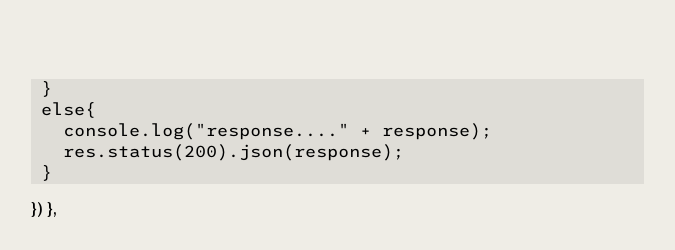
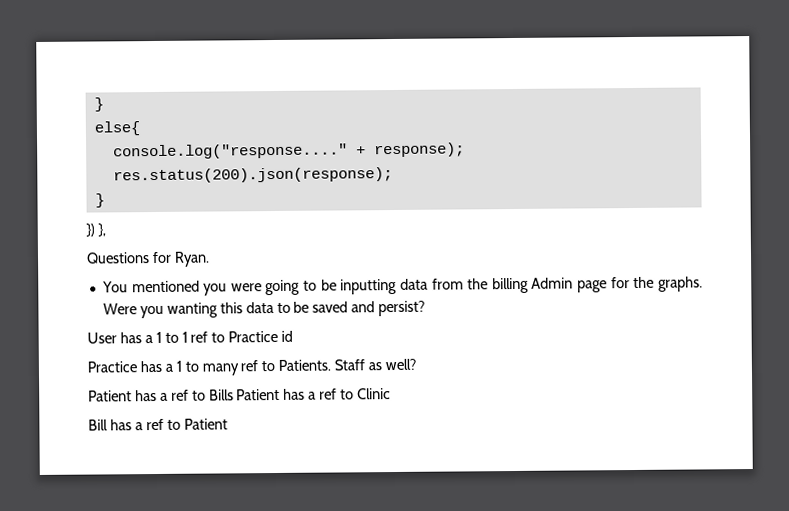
(58, 209) none -> [86,251,210,267] [101,276,703,296] [102,300,426,319] [87,330,294,344] [87,358,417,376] [88,388,392,402] [88,418,228,431] // Questions for Ryan. // You mentioned you were going to be inputting data from the billing Admin page for the graphs. Were you wanting this data to be saved and persist? // User has a 1 to 1 ref to Practice id // Practice has a 1 to many ref to Patients. Staff as well? // Patient has a ref to Bills Patient has a ref to Clinic // Bill has a ref to Patient

